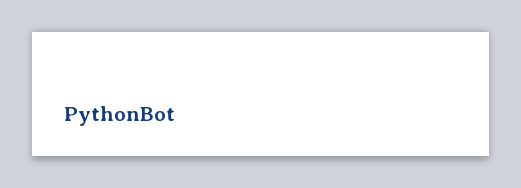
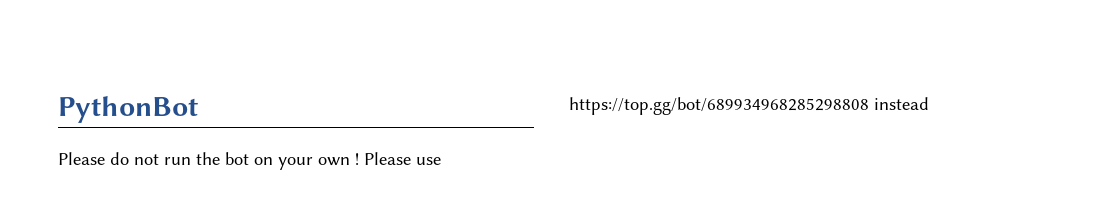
(175, 116) none -> [58,152,441,170] [569,97,929,115] // Please do not run the bot on your own ! Please use https://top.gg/bot/689934968285298808 instead

